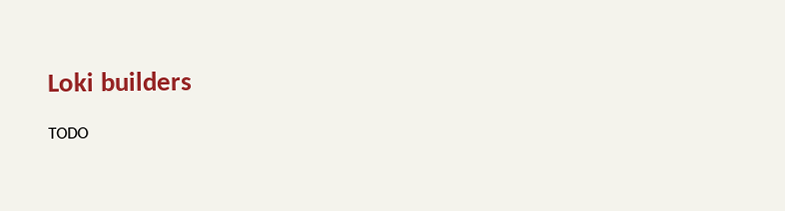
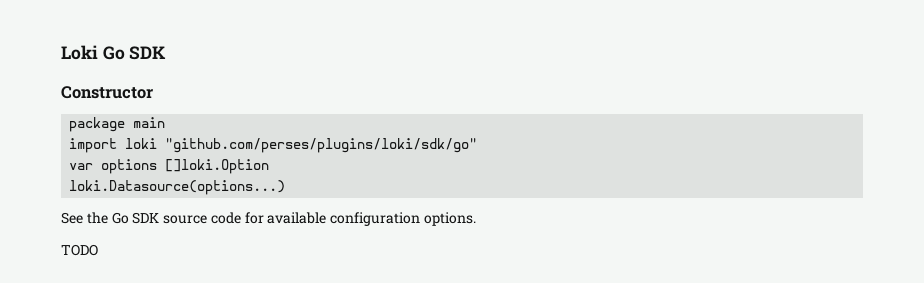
[100,71,193,92] builders -> [102,46,167,60] [61,86,153,99] [69,117,166,132] [69,138,478,153] [69,159,270,174] [69,180,286,195] [61,212,477,226] Go SDK // Constructor // package main // import loki "github.com/perses/plugins/loki/sdk/go" // var options []loki.Option // loki.Datasource(options...) // See the Go SDK source code for available configuration options.

